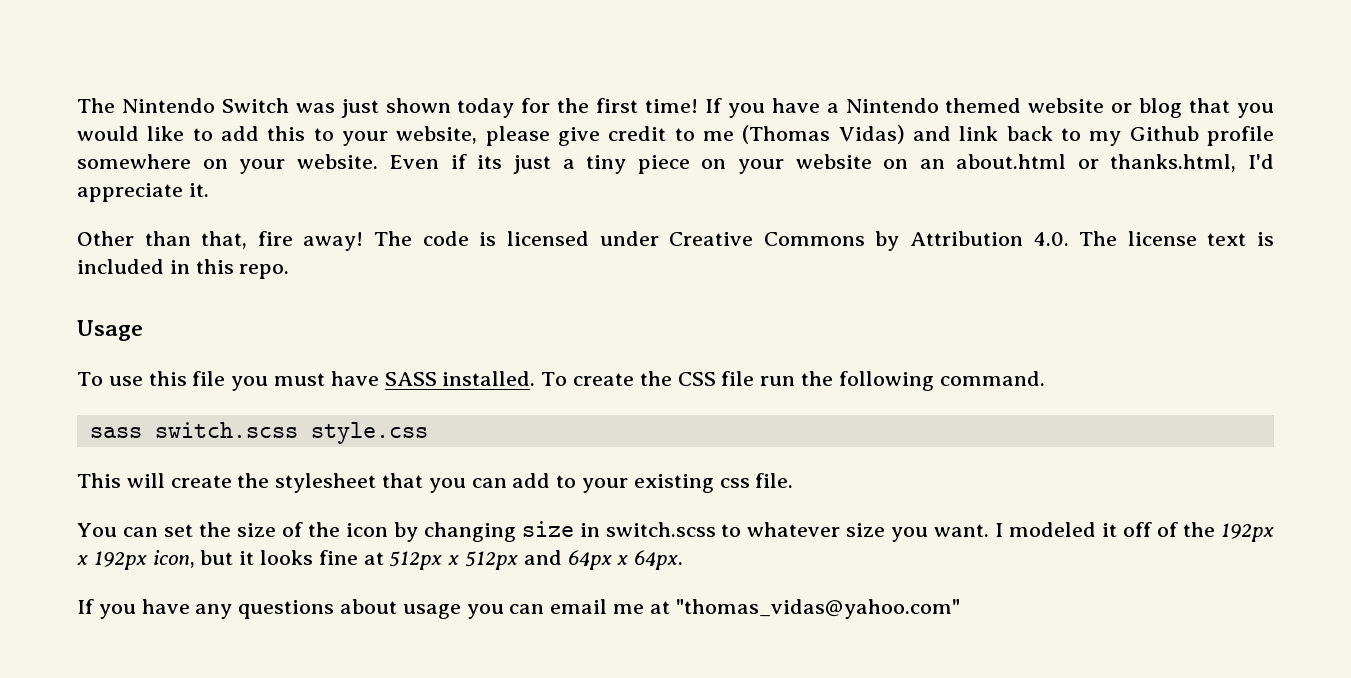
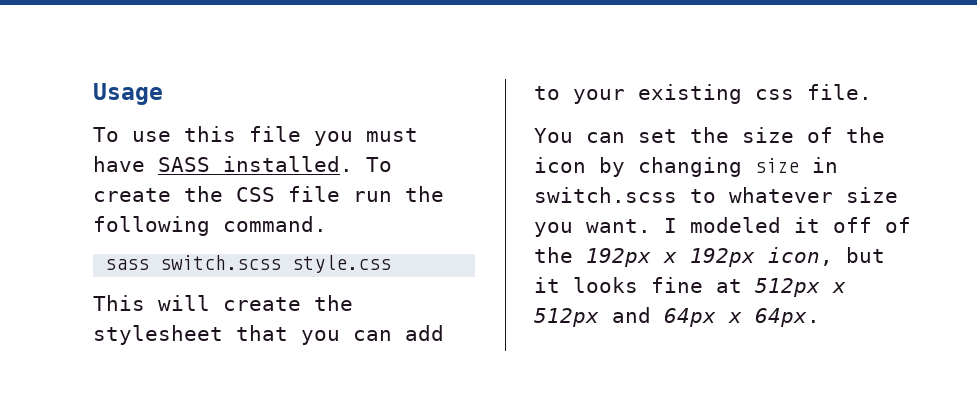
[77,98,1275,118] [77,125,1275,146] [77,154,1274,174] [77,183,209,202] [77,231,1274,251] [77,259,290,279] The Nintendo Switch was just shown today for the first time! If you have a Nintendo themed website or blog that you would like to add this to your website, please give credit to me (Thomas Vidas) and link back to my Github profile somewhere on your website. Even if its just a tiny piece on your website on an about.html or thanks.html, I'd appreciate it. // Other than that, fire away! The code is licensed under Creative Commons by Attribution 4.0. The license text is included in this repo. // -> (93, 94) none
[77,599,960,619] // If you have any questions about usage you can email me at "thomas_vidas@yahoo.com" -> (820, 317) none

